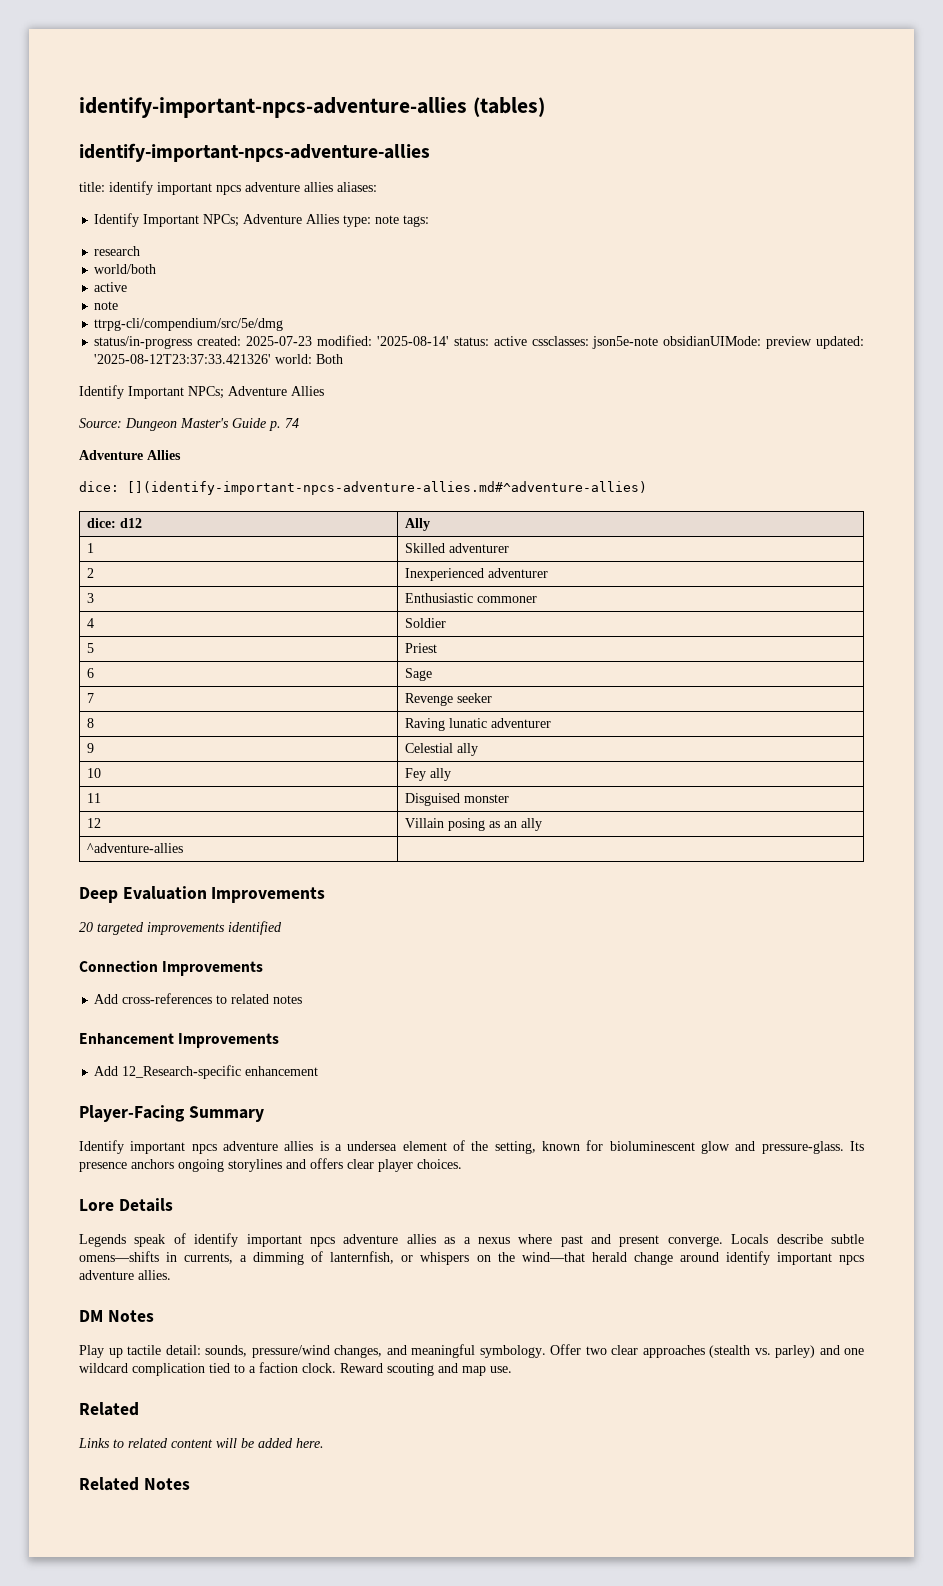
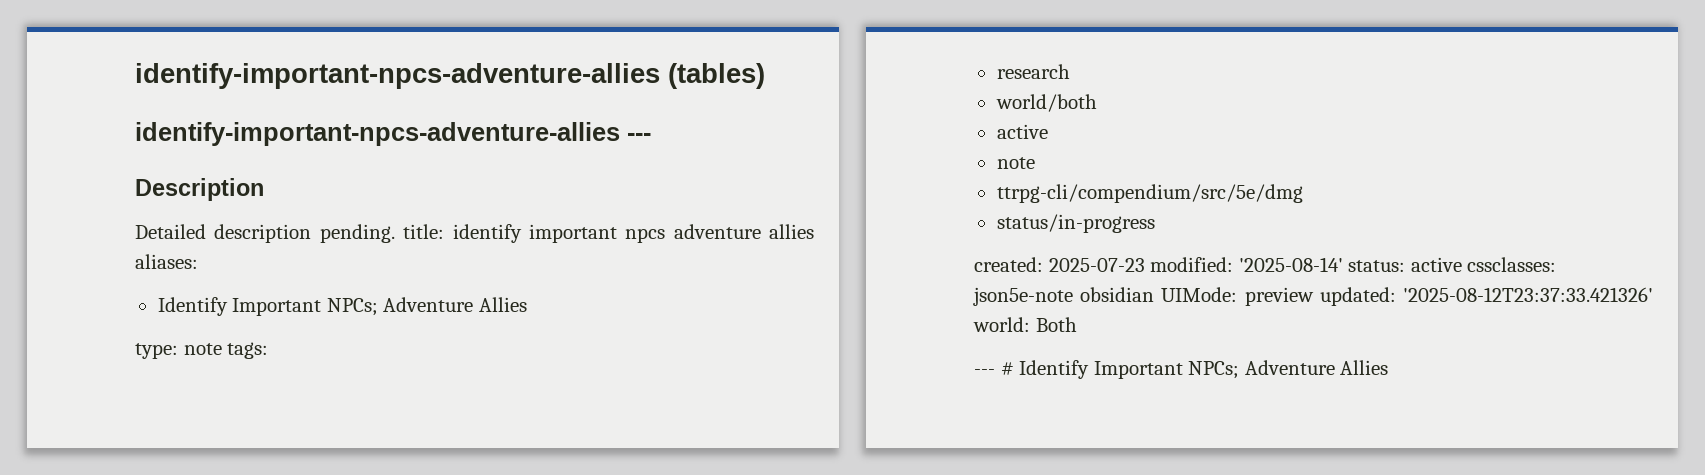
(430, 152) // -> [627,133,651,141] [135,178,264,201] [135,224,395,243] --- // Description // Detailed description pending.
(340, 219) none -> (527, 304) //
(193, 342) none -> (1155, 223) //
[663,336,762,346] obsidianUIMode: -> [1080,287,1238,302] obsidian UIMode:
[79,385,324,399] [79,418,299,431] [79,450,181,460] [79,481,647,495] [86,518,142,528] [404,518,430,531] [86,543,94,553] [404,543,509,553] [86,568,94,578] [404,568,548,581] [86,593,94,603] [404,593,537,603] [86,618,94,628] [404,618,446,628] [86,643,94,653] [404,643,437,653] [86,668,94,678] [404,668,432,681] [86,693,94,703] [404,693,492,706] [86,718,94,728] [404,718,551,731] [86,743,94,753] [404,743,478,756] [86,768,101,778] [404,768,451,781] [86,793,101,803] [404,793,509,806] [86,818,101,828] [404,818,542,831] [86,843,183,853] [79,886,326,903] [79,921,282,935] [79,960,264,976] [94,993,303,1004] [79,1033,280,1048] [94,1065,319,1079] [79,1105,264,1122] [79,1140,865,1154] [79,1158,462,1172] [79,1198,173,1212] [79,1233,865,1247] [79,1251,864,1265] [79,1270,171,1280] [79,1310,154,1322] [79,1344,864,1358] [79,1362,512,1376] [79,1402,139,1416] [78,1438,324,1448] [79,1477,190,1491] Identify Important NPCs; Adventure Allies // Source: Dungeon Master's Guide p. 74 // Adventure Allies // dice: [](identify-important-npcs-adventure-allies.md#^adventure-allies) // dice: d12 | Ally // 1 | Skilled adventurer // 2 | Inexperienced adventurer // 3 | Enthusiastic commoner // 4 | Soldier // 5 | Priest // 6 | Sage // 7 | Revenge seeker // 8 | Raving lunatic adventurer // 9 | Celestial ally // 10 | Fey ally // 11 | Disguised monster // 12 | Villain posing as an ally // ^adventure-allies | // Deep Evaluation Improvements // 20 targeted improvements identified // Connection Improvements // Add cross-references to related notes // Enhancement Improvements // Add 12_Research-specific enhancement // Player-Facing Summary // Identify important npcs adventure allies is a undersea element of the setting, known for bioluminescent glow and pressure-glass. Its presence anchors ongoing storylines and offers clear player choices. // Lore Details // Legends speak of identify important npcs adventure allies as a nexus where past and present converge. Locals describe subtle omens—shifts in currents, a dimming of lanternfish, or whispers on the wind—that herald change around identify important npcs adventure allies. // DM Notes // Play up tactile detail: sounds, pressure/wind changes, and meaningful symbology. Offer two clear approaches (stealth vs. parley) and one wildcard complication tied to a faction clock. Reward scouting and map use. // Related // Links to related content will be added here. // Related Notes -> [974,360,1389,379] --- # Identify Important NPCs; Adventure Allies

